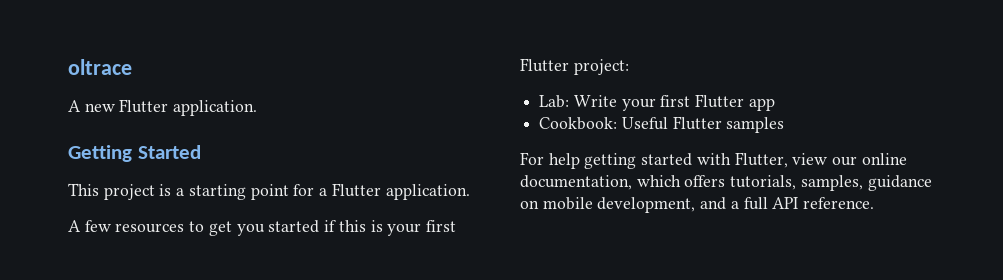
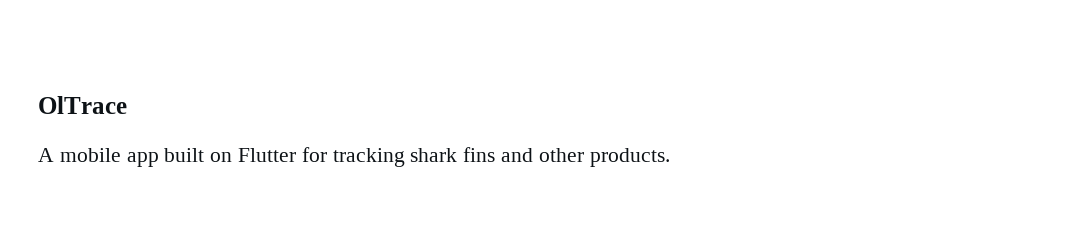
[68,59,132,75] [68,99,258,116] [68,145,201,162] [68,183,470,200] [68,220,456,236] [520,58,629,75] [539,94,775,111] [539,116,785,133] [520,152,907,169] [520,175,932,191] [520,197,875,213] oltrace // A new Flutter application. // Getting Started // This project is a starting point for a Flutter application. // A few resources to get you started if this is your first Flutter project: // Lab: Write your first Flutter app // Cookbook: Useful Flutter samples // For help getting started with Flutter, view our online documentation, which offers tutorials, samples, guidance on mobile development, and a full API reference. -> [38,96,127,114] [38,147,670,167] OlTrace // A mobile app built on Flutter for tracking shark fins and other products.

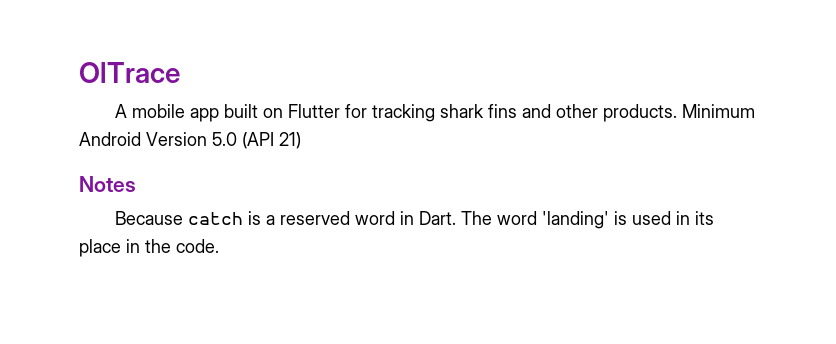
(670, 157) none -> [682,104,756,118] [79,132,301,149] [79,176,136,192] [115,211,715,229] [79,239,219,257] Minimum Android Version 5.0 (API 21) // Notes // Because catch is a reserved word in Dart. The word 'landing' is used in its place in the code.

